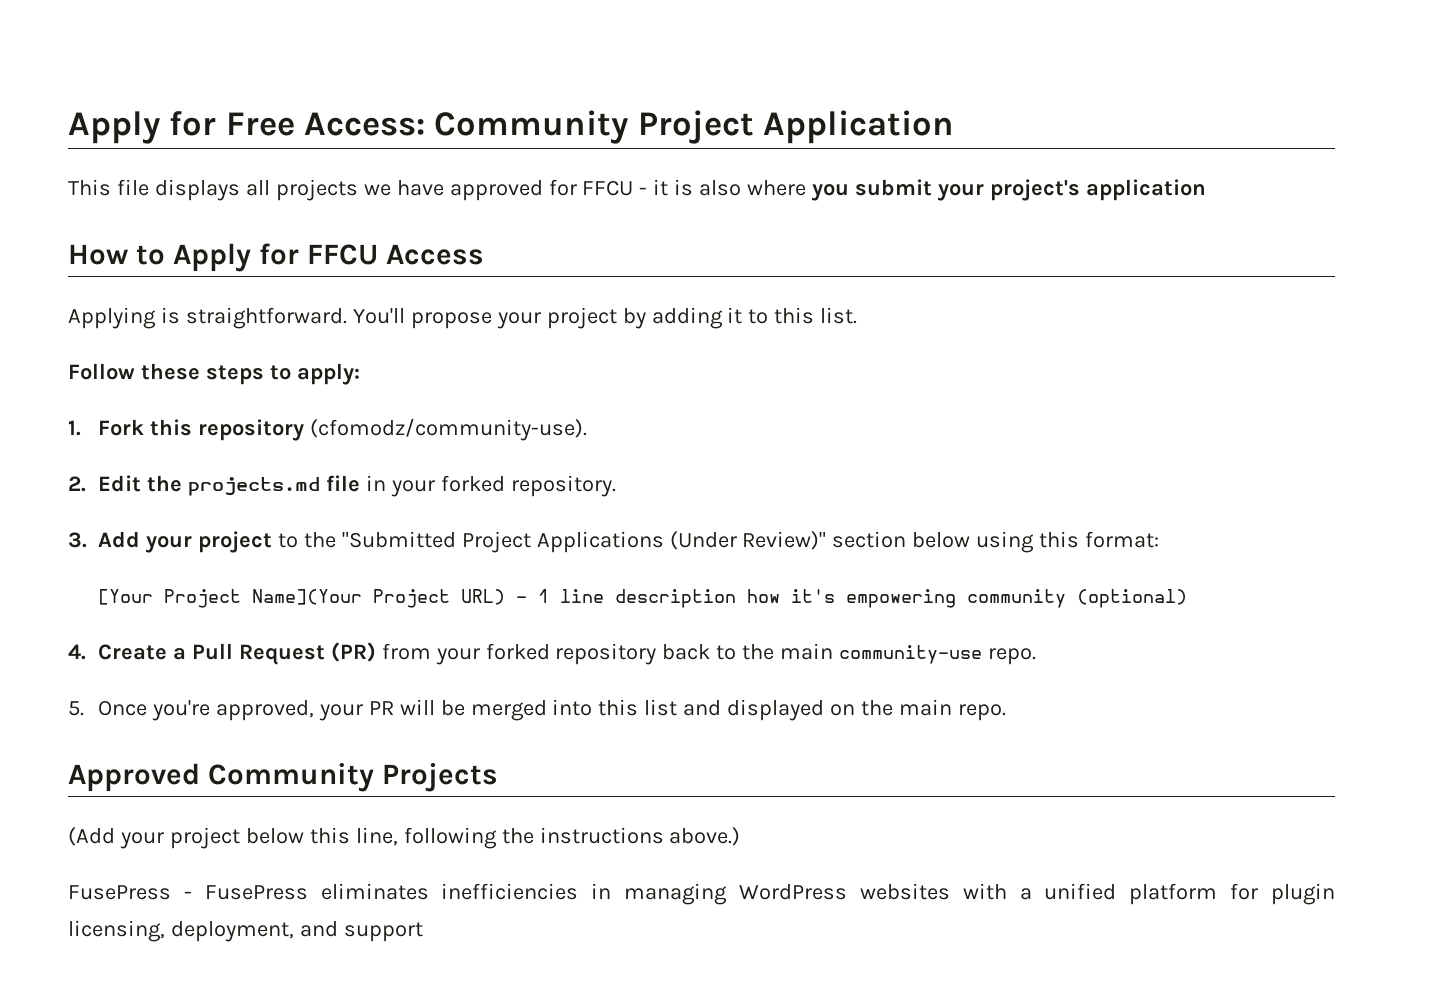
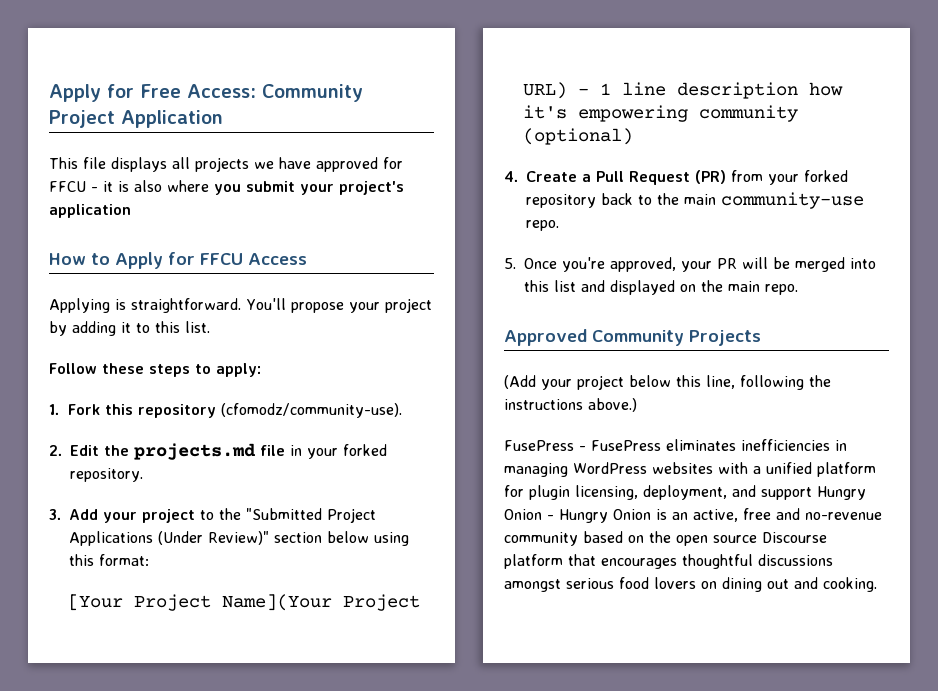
(423, 932) none -> [817,486,866,500] [504,508,882,523] [504,531,827,546] [504,554,833,569] [504,577,877,592] Hungry Onion - Hungry Onion is an active, free and no-revenue community based on the open source Discourse platform that encourages thoughtful discussions amongst serious food lovers on dining out and cooking.

